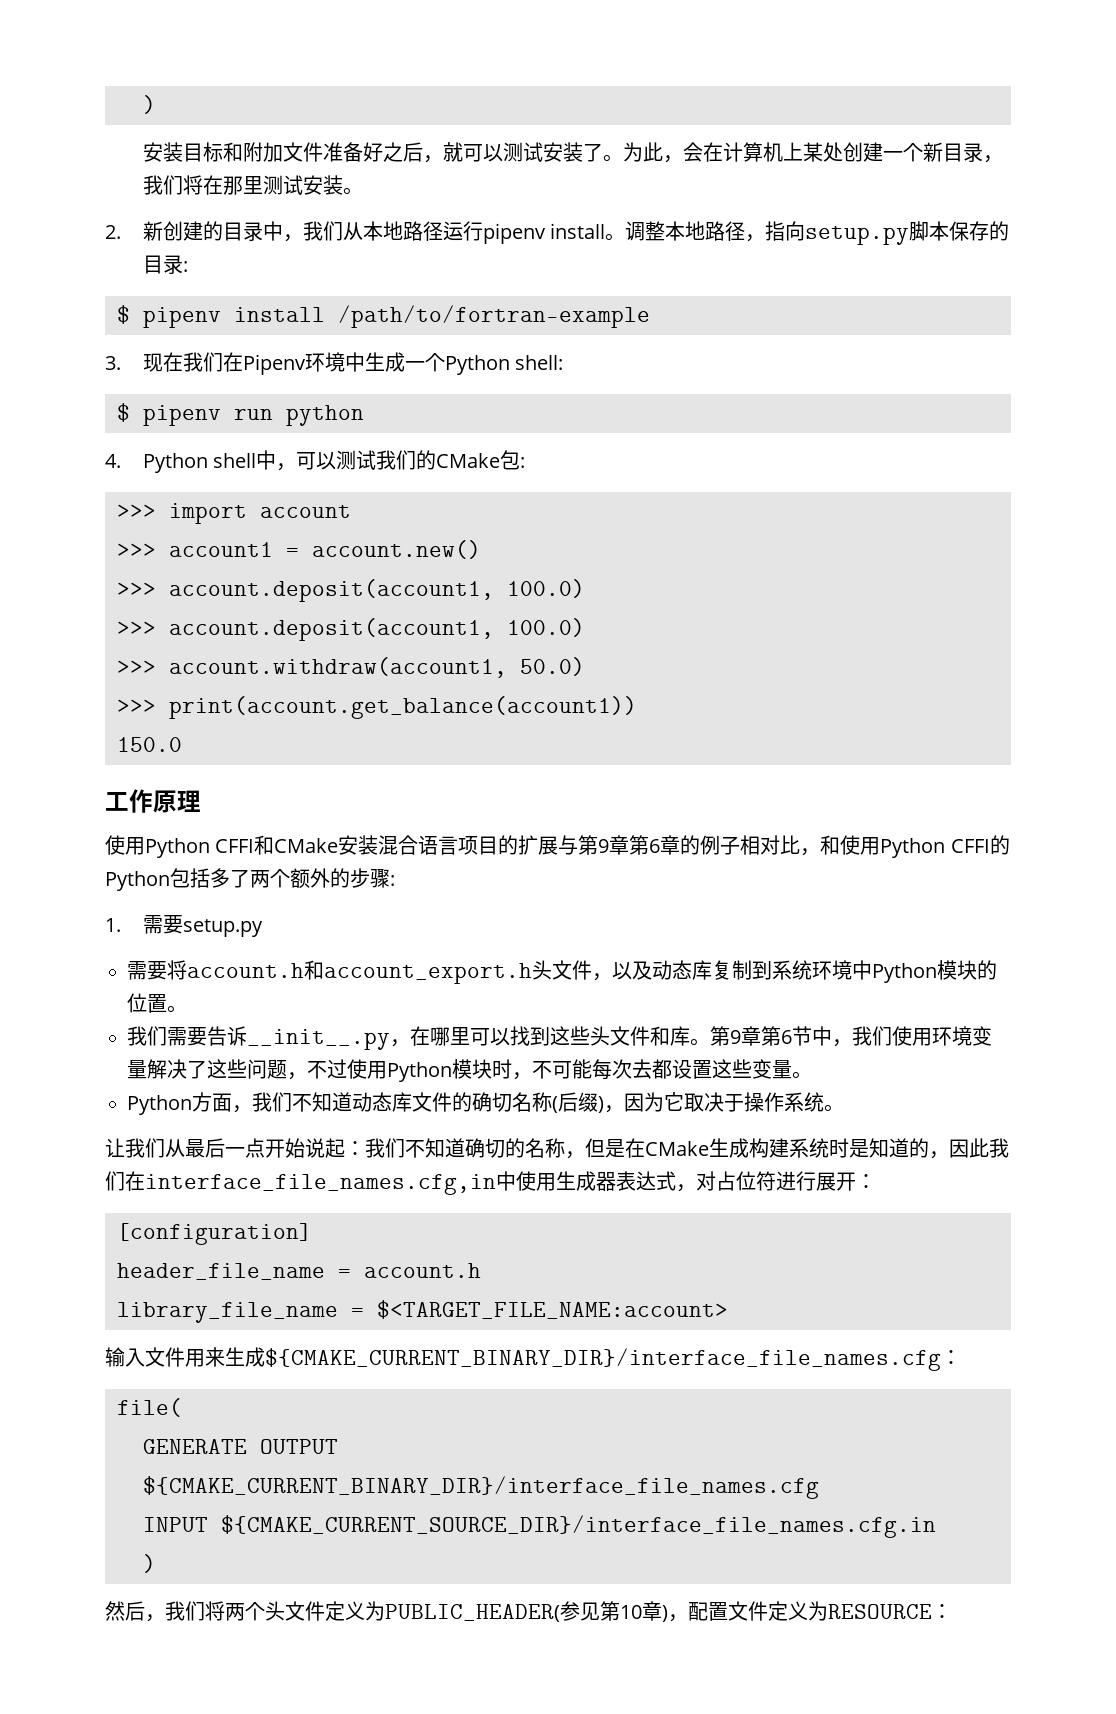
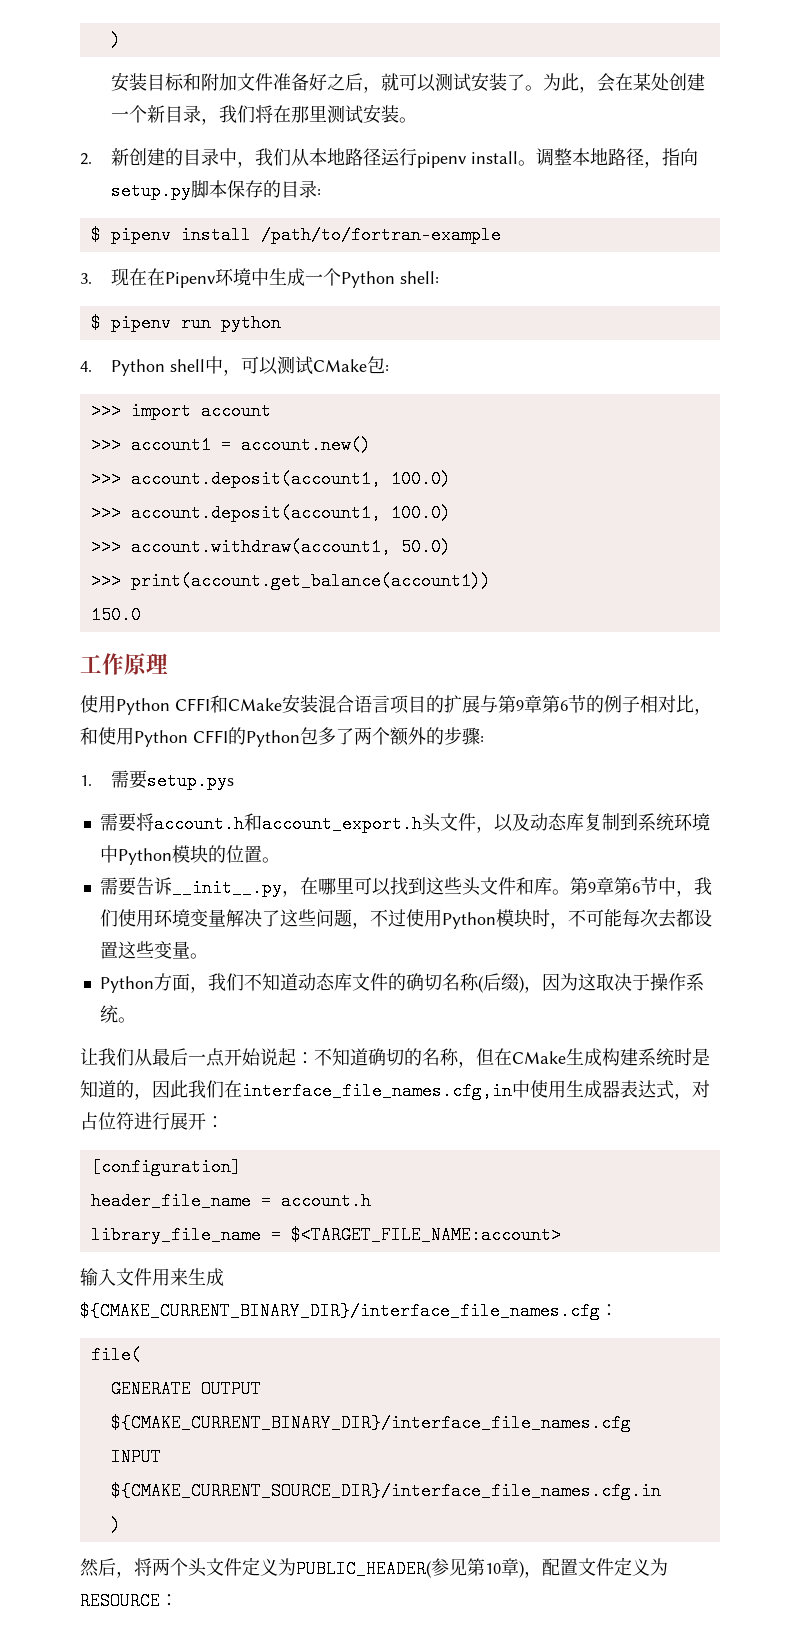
[722,142,803,162] 计算机上 -> (633, 82) none
[182,352,223,372] 我们 -> (147, 277) none
[376,450,437,470] 我们的 -> (313, 365) none
[660,835,681,855] 章 -> [568,695,586,713] 节
[190,868,210,888] 括 -> (318, 736) none
[182,919,263,937] setup.py -> [146,772,234,790] setup.pys
[127,1026,167,1046] 我们 -> (280, 860) none
[664,1092,684,1111] 它 -> [577,973,596,991] 这
[365,1138,405,1158] 我们 -> (314, 1058) none
[605,1139,625,1158] 是 -> (494, 1057) none
[165,1601,205,1621] 我们 -> (134, 1574) none

